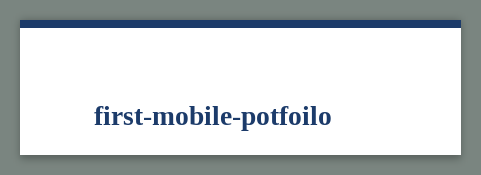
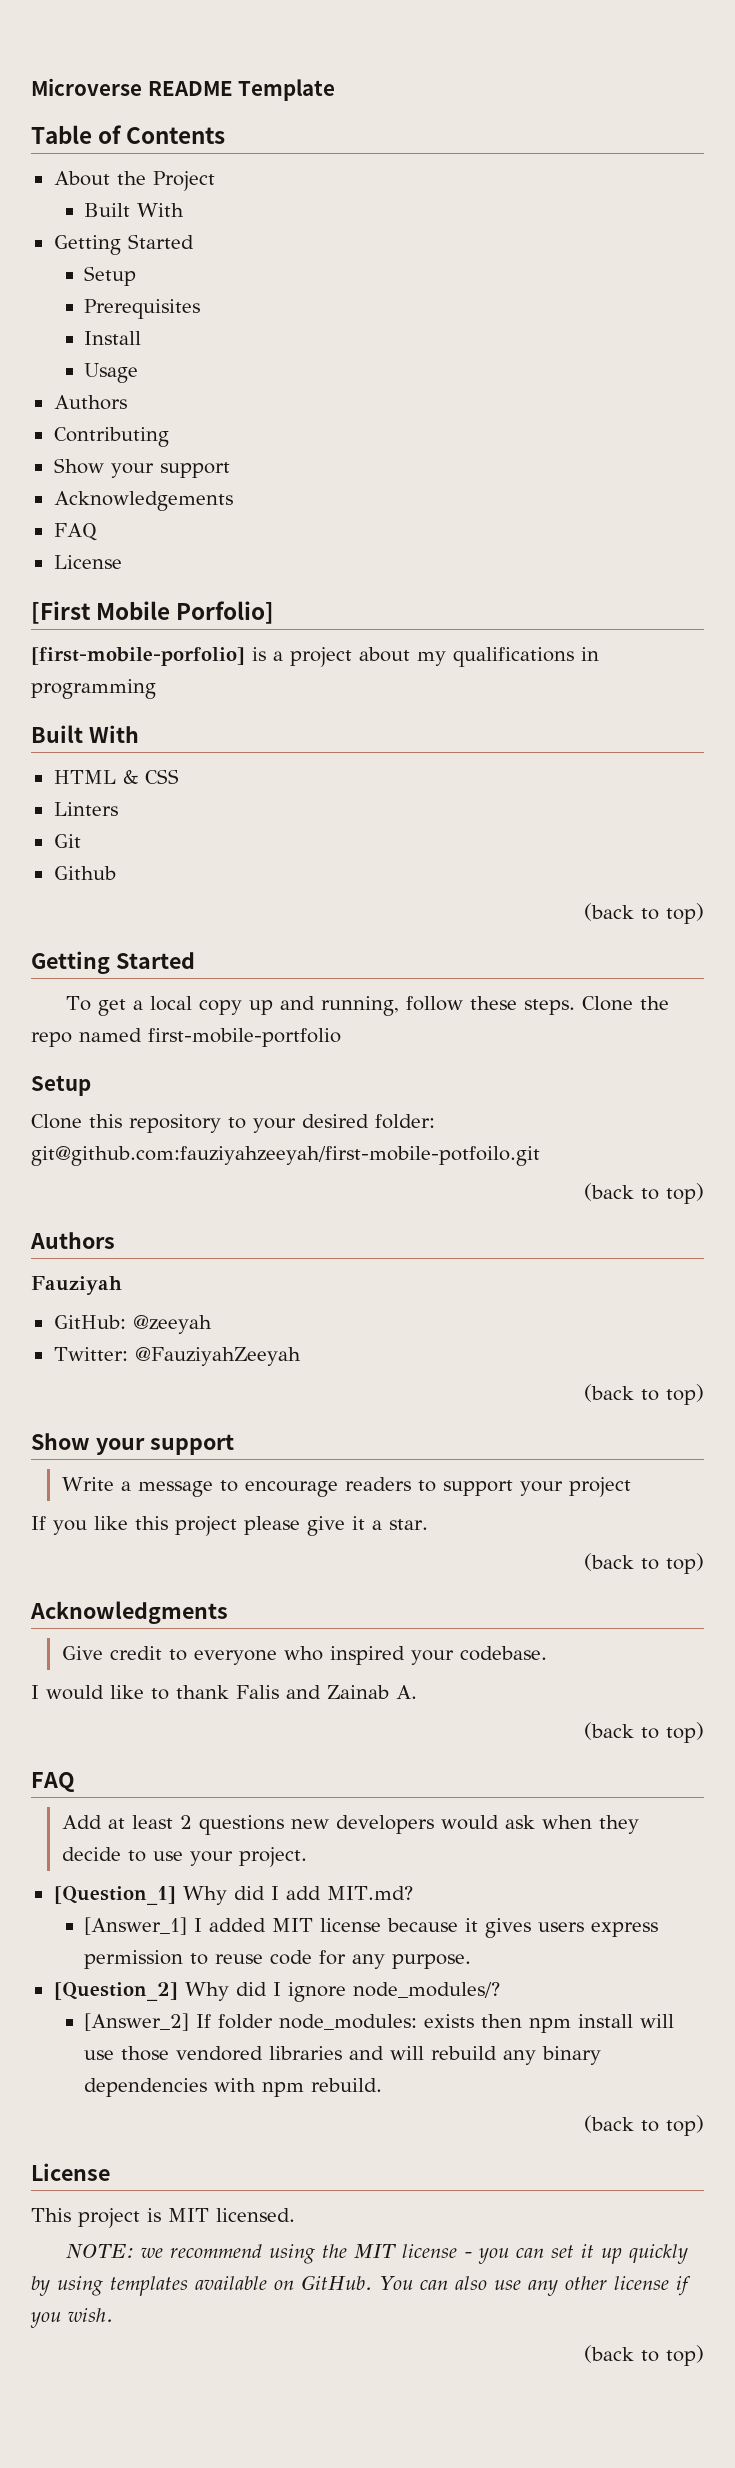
[94,106,332,131] first-mobile-potfoilo -> [31,78,336,101] [31,125,226,144] [53,171,215,191] [84,203,185,217] [53,234,194,255] [84,266,137,286] [84,299,201,319] [84,331,142,345] [84,363,139,383] [53,395,127,410] [53,427,169,447] [53,458,230,478] [53,491,233,511] [53,523,97,541] [53,555,122,569] [31,601,275,624] [31,647,599,667] [31,679,156,699] [31,725,139,743] [53,769,179,784] [53,802,118,816] [53,834,81,848] [53,866,116,880] [584,903,704,924] [31,951,195,974] [66,996,670,1016] [31,1028,341,1047] [31,1075,91,1096] [31,1114,435,1133] [31,1146,540,1166] [584,1183,704,1204] [30,1232,115,1249] [31,1276,122,1295] [53,1315,212,1334] [53,1347,301,1366] [584,1384,704,1405] [31,1433,234,1455] [61,1477,631,1497] [31,1516,428,1536] [584,1553,704,1574] [30,1601,228,1624] [61,1646,547,1665] [31,1685,417,1700] [584,1722,704,1743] [31,1772,75,1792] [61,1815,639,1835] [61,1847,307,1867] [53,1886,413,1905] [84,1917,659,1938] [84,1950,472,1969] [53,1982,500,2002] [84,2013,675,2033] [84,2046,602,2065] [84,2078,383,2097] [584,2115,704,2136] [31,2163,110,2181] [31,2208,295,2228] [66,2244,689,2264] [31,2275,691,2296] [30,2308,113,2328] [584,2345,704,2366] Microverse README Template // Table of Contents // About the Project // Built With // Getting Started // Setup // Prerequisites // Install // Usage // Authors // Contributing // Show your support // Acknowledgements // FAQ // License // [First Mobile Porfolio] // [first-mobile-porfolio] is a project about my qualifications in programming // Built With // HTML & CSS // Linters // Git // Github // (back to top) // Getting Started // To get a local copy up and running, follow these steps. Clone the repo named first-mobile-portfolio // Setup // Clone this repository to your desired folder: git@github.com:fauziyahzeeyah/first-mobile-potfoilo.git // (back to top) // Authors // Fauziyah // GitHub: @zeeyah // Twitter: @FauziyahZeeyah // (back to top) // Show your support // Write a message to encourage readers to support your project // If you like this project please give it a star. // (back to top) // Acknowledgments // Give credit to everyone who inspired your codebase. // I would like to thank Falis and Zainab A. // (back to top) // FAQ // Add at least 2 questions new developers would ask when they decide to use your project. // [Question_1] Why did I add MIT.md? // [Answer_1] I added MIT license because it gives users express permission to reuse code for any purpose. // [Question_2] Why did I ignore node_modules/? // [Answer_2] If folder node_modules: exists then npm install will use those vendored libraries and will rebuild any binary dependencies with npm rebuild. // (back to top) // License // This project is MIT licensed. // NOTE: we recommend using the MIT license - you can set it up quickly by using templates available on GitHub. You can also use any other license if you wish. // (back to top)

